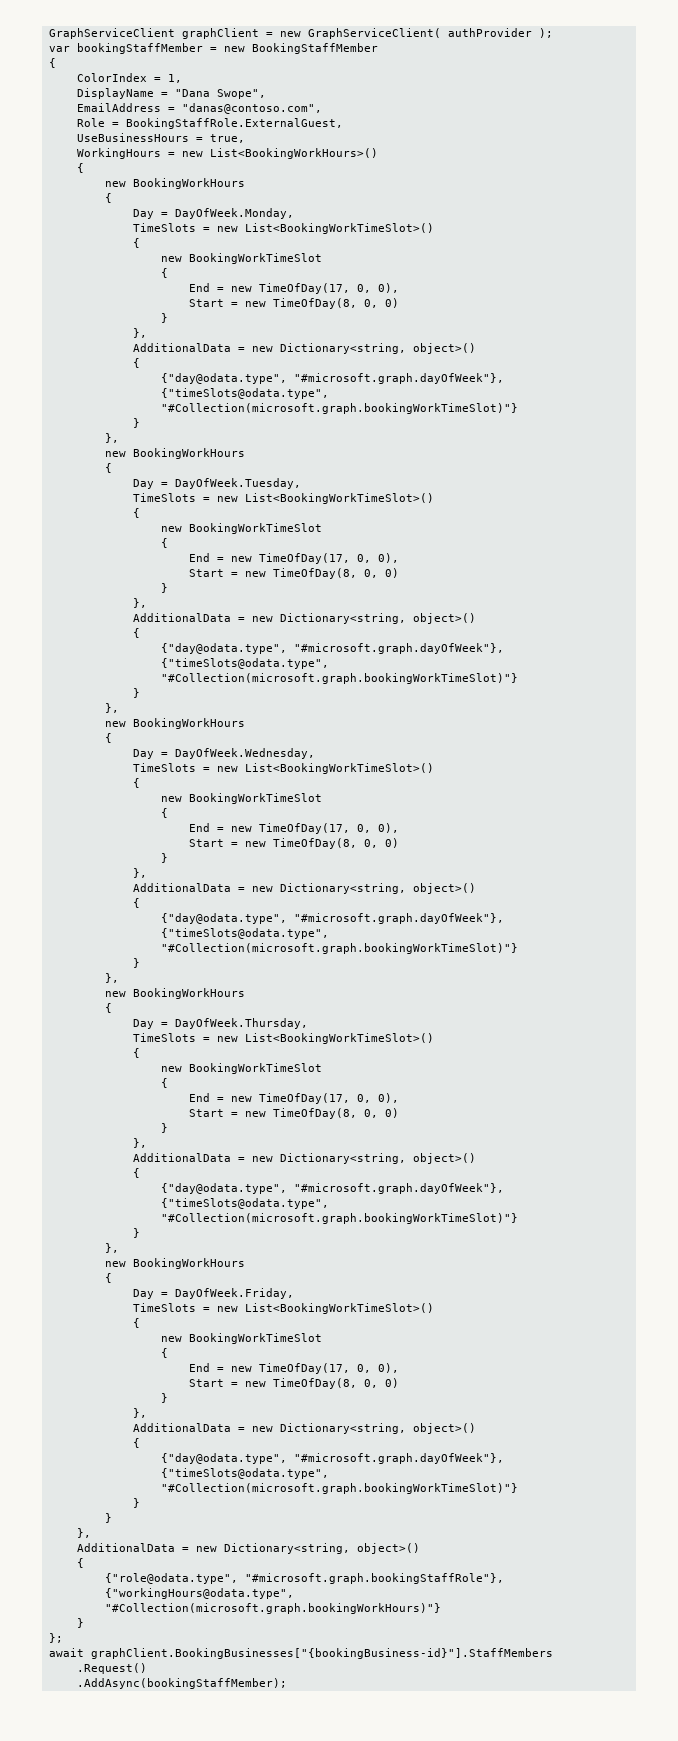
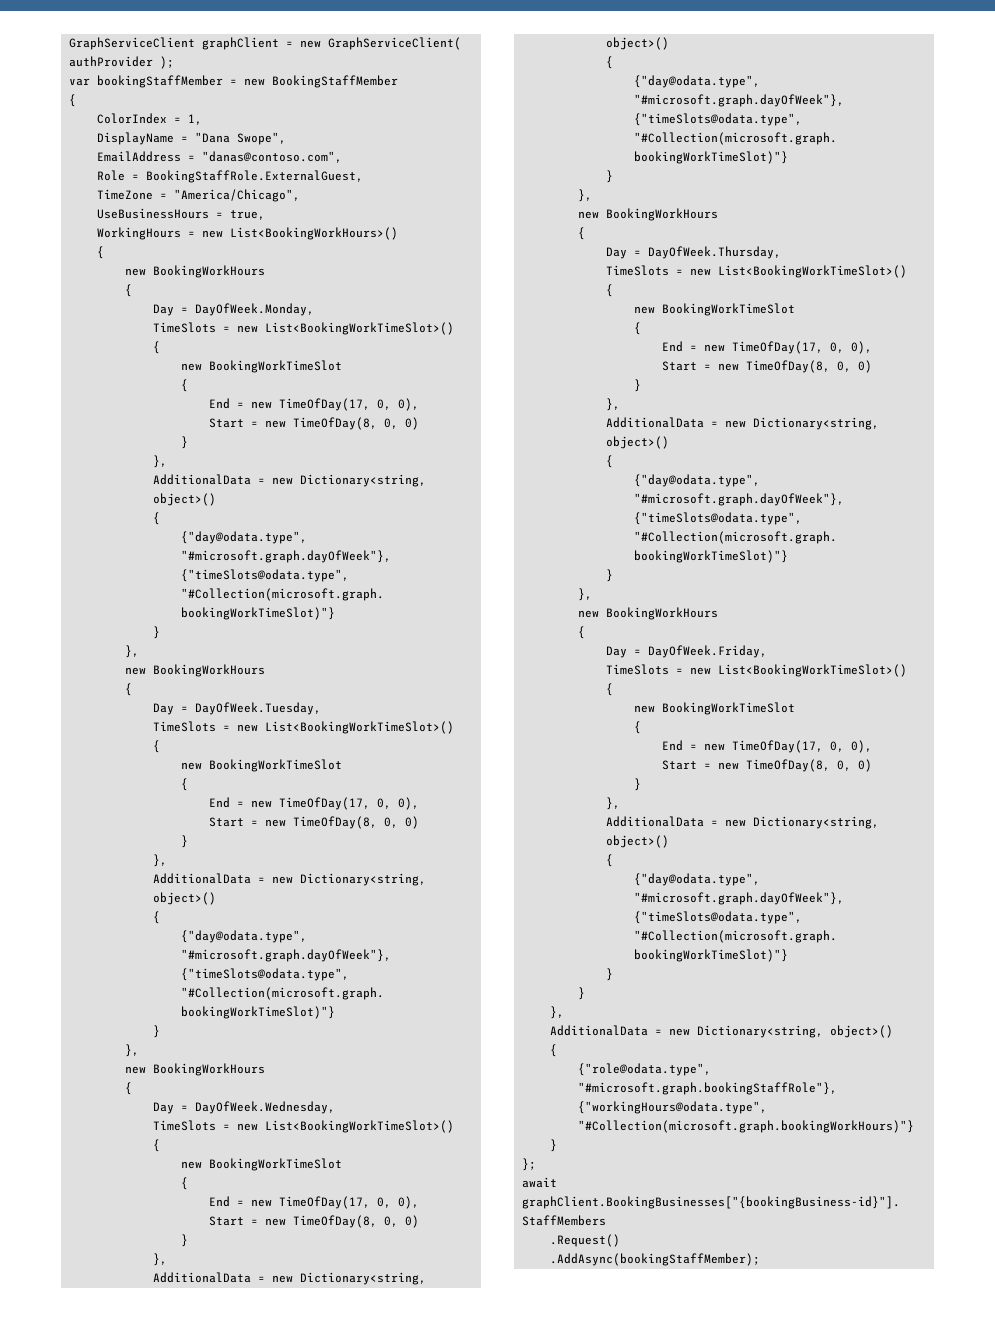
(344, 123) none -> [96,189,300,202] // TimeZone = "America/Chicago",

